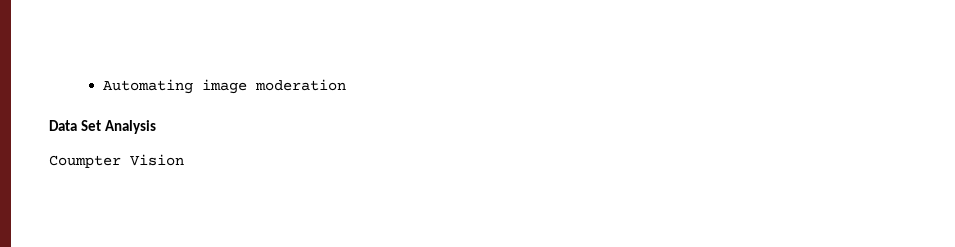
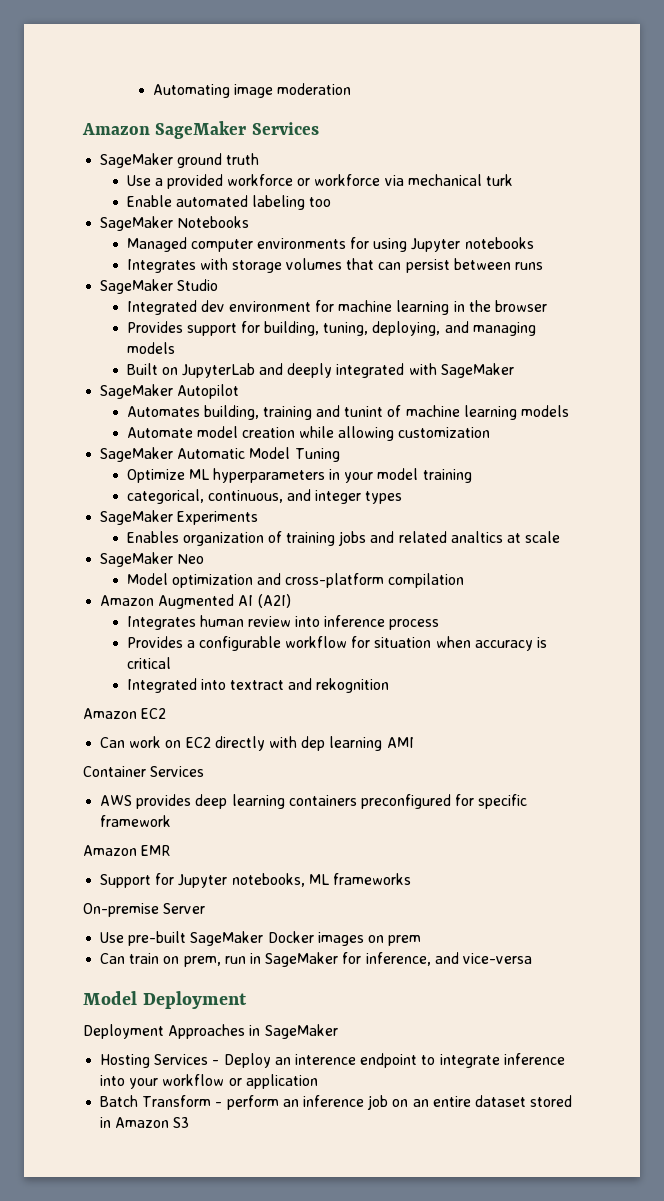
[49,120,156,134] [49,154,184,168] Data Set Analysis // Coumpter Vision -> [82,121,319,139] [100,153,260,168] [126,174,514,189] [126,195,332,210] [100,216,250,231] [126,237,534,252] [126,258,544,273] [100,279,219,294] [126,300,548,315] [126,321,536,336] [126,342,175,354] [126,363,514,378] [100,384,240,399] [126,405,570,420] [126,426,491,441] [100,447,340,462] [126,468,472,483] [126,489,403,504] [100,510,259,525] [126,531,561,546] [100,552,205,567] [126,573,465,588] [100,594,291,609] [126,615,440,630] [126,636,548,651] [126,657,171,669] [126,678,390,693] [83,708,167,719] [100,736,414,751] [83,766,205,777] [100,794,528,809] [100,815,172,827] [83,845,172,856] [100,873,411,888] [83,903,206,917] [100,931,422,946] [100,952,532,967] [83,991,247,1009] [83,1024,338,1039] [100,1053,565,1068] [100,1074,318,1089] [100,1095,573,1110] [100,1117,190,1128] Amazon SageMaker Services // SageMaker ground truth // Use a provided workforce or workforce via mechanical turk // Enable automated labeling too // SageMaker Notebooks // Managed computer environments for using Jupyter notebooks // Integrates with storage volumes that can persist between runs // SageMaker Studio // Integrated dev environment for machine learning in the browser // Provides support for building, tuning, deploying, and managing models // Built on JupyterLab and deeply integrated with SageMaker // SageMaker Autopilot // Automates building, training and tunint of machine learning models // Automate model creation while allowing customization // SageMaker Automatic Model Tuning // Optimize ML hyperparameters in your model training // categorical, continuous, and integer types // SageMaker Experiments // Enables organization of training jobs and related analtics at scale // SageMaker Neo // Model optimization and cross-platform compilation // Amazon Augmented AI (A2I) // Integrates human review into inference process // Provides a configurable workflow for situation when accuracy is critical // Integrated into textract and rekognition // Amazon EC2 // Can work on EC2 directly with dep learning AMI // Container Services // AWS provides deep learning containers preconfigured for specific framework // Amazon EMR // Support for Jupyter notebooks, ML frameworks // On-premise Server // Use pre-built SageMaker Docker images on prem // Can train on prem, run in SageMaker for inference, and vice-versa // Model Deployment // Deployment Approaches in SageMaker // Hosting Services - Deploy an interence endpoint to integrate inference into your workflow or application // Batch Transform - perform an inference job on an entire dataset stored in Amazon S3

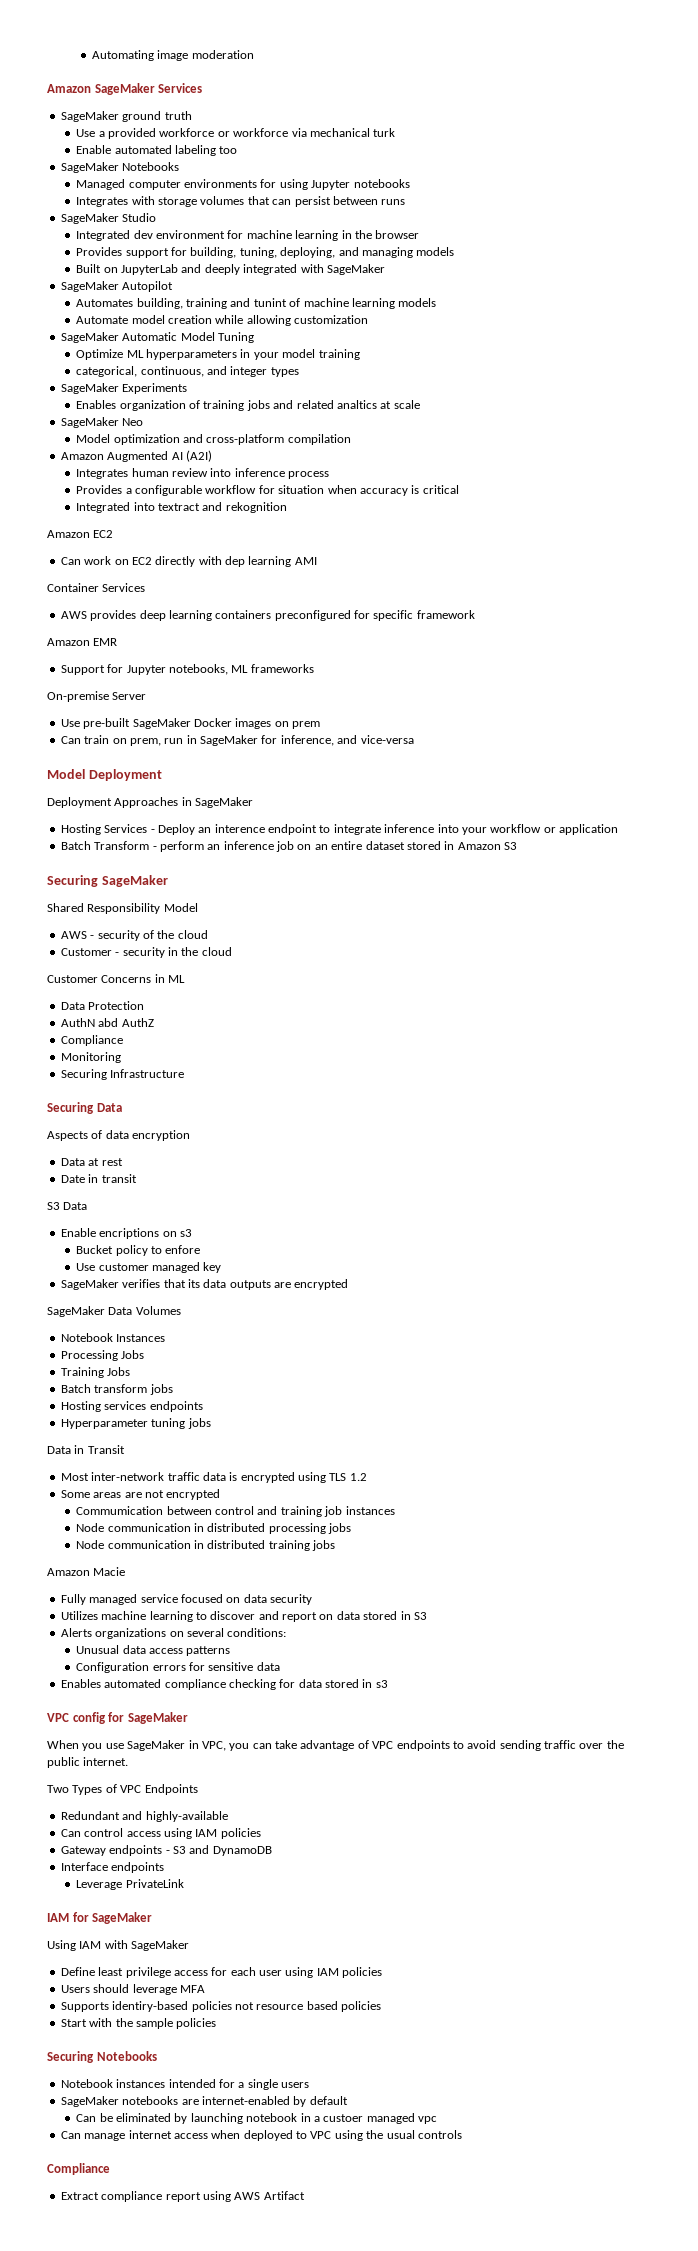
(190, 1122) none -> [47,875,168,887] [47,903,198,914] [60,930,208,941] [60,947,232,958] [47,974,186,983] [60,1001,145,1010] [60,1018,154,1027] [60,1035,123,1046] [60,1052,121,1063] [60,1069,185,1080] [47,1102,122,1114] [47,1130,191,1141] [60,1158,123,1166] [60,1174,137,1183] [47,1202,88,1210] [60,1228,192,1239] [76,1245,201,1256] [76,1262,222,1273] [60,1279,349,1290] [47,1306,181,1317] [60,1333,166,1342] [60,1350,145,1361] [60,1367,131,1378] [60,1384,173,1395] [60,1401,203,1412] [60,1418,211,1429] [47,1445,125,1454] [60,1472,367,1483] [60,1489,221,1500] [76,1506,395,1517] [76,1523,352,1534] [76,1540,336,1551] [47,1567,126,1576] [60,1594,312,1605] [60,1611,427,1622] [60,1628,287,1639] [76,1645,231,1656] [76,1662,280,1673] [60,1679,388,1690] [47,1712,188,1724] [47,1740,624,1751] [47,1757,129,1768] [47,1784,198,1795] [60,1811,228,1822] [60,1828,261,1839] [60,1845,272,1856] [60,1862,165,1873] [76,1879,184,1890] [47,1912,153,1924] [47,1940,190,1951] [60,1967,383,1978] [60,1984,205,1995] [60,2001,381,2012] [60,2018,217,2029] [47,2051,157,2063] [60,2079,309,2090] [60,2096,348,2107] [76,2113,438,2124] [60,2130,462,2141] [47,2163,110,2175] [60,2191,305,2202] // Securing SageMaker // Shared Responsibility Model // AWS - security of the cloud // Customer - security in the cloud // Customer Concerns in ML // Data Protection // AuthN abd AuthZ // Compliance // Monitoring // Securing Infrastructure // Securing Data // Aspects of data encryption // Data at rest // Date in transit // S3 Data // Enable encriptions on s3 // Bucket policy to enfore // Use customer managed key // SageMaker verifies that its data outputs are encrypted // SageMaker Data Volumes // Notebook Instances // Processing Jobs // Training Jobs // Batch transform jobs // Hosting services endpoints // Hyperparameter tuning jobs // Data in Transit // Most inter-network traffic data is encrypted using TLS 1.2 // Some areas are not encrypted // Commumication between control and training job instances // Node communication in distributed processing jobs // Node communication in distributed training jobs // Amazon Macie // Fully managed service focused on data security // Utilizes machine learning to discover and report on data stored in S3 // Alerts organizations on several conditions: // Unusual data access patterns // Configuration errors for sensitive data // Enables automated compliance checking for data stored in s3 // VPC config for SageMaker // When you use SageMaker in VPC, you can take advantage of VPC endpoints to avoid sending traffic over the public internet. // Two Types of VPC Endpoints // Redundant and highly-available // Can control access using IAM policies // Gateway endpoints - S3 and DynamoDB // Interface endpoints // Leverage PrivateLink // IAM for SageMaker // Using IAM with SageMaker // Define least privilege access for each user using IAM policies // Users should leverage MFA // Supports identiry-based policies not resource based policies // Start with the sample policies // Securing Notebooks // Notebook instances intended for a single users // SageMaker notebooks are internet-enabled by default // Can be eliminated by launching notebook in a custoer managed vpc // Can manage internet access when deployed to VPC using the usual controls // Compliance // Extract compliance report using AWS Artifact

